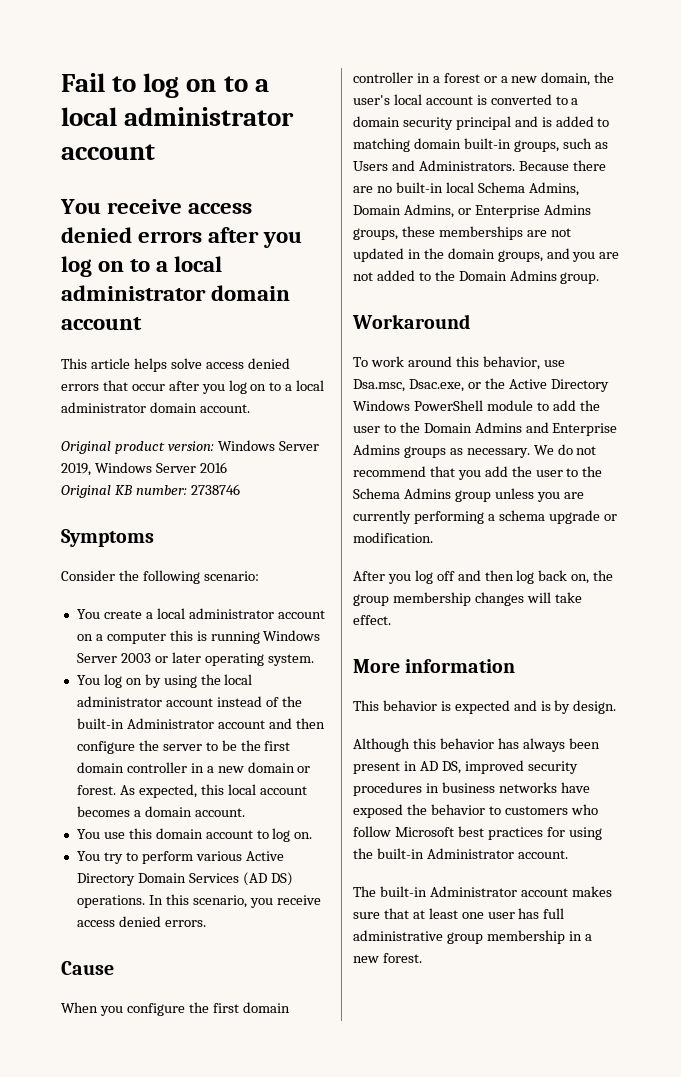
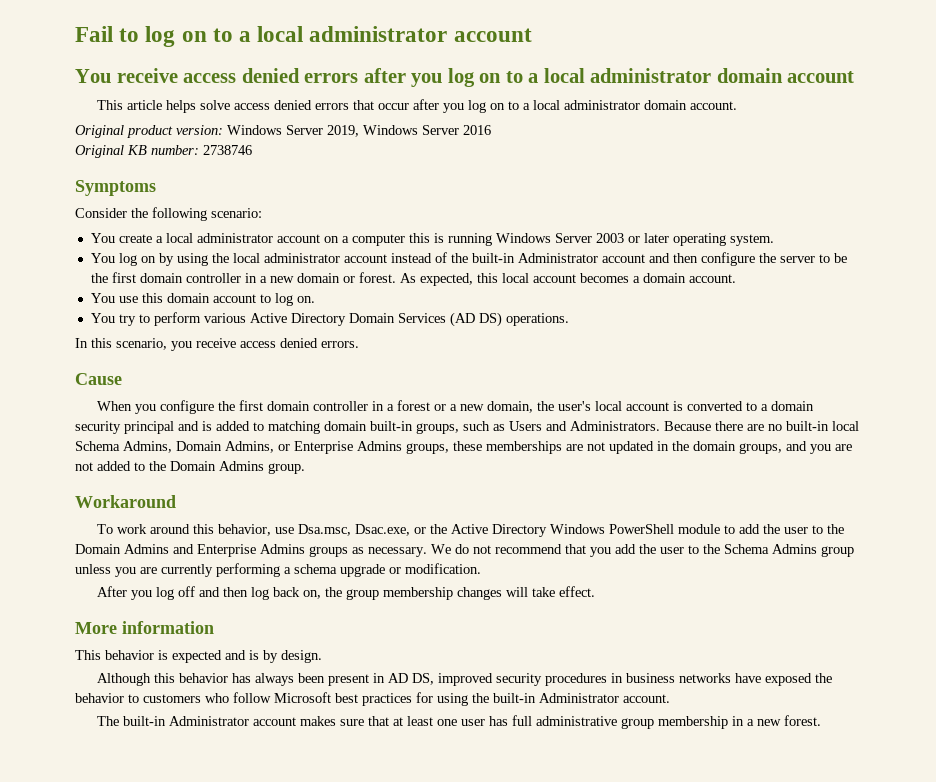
(145, 901) none -> (569, 319) //

